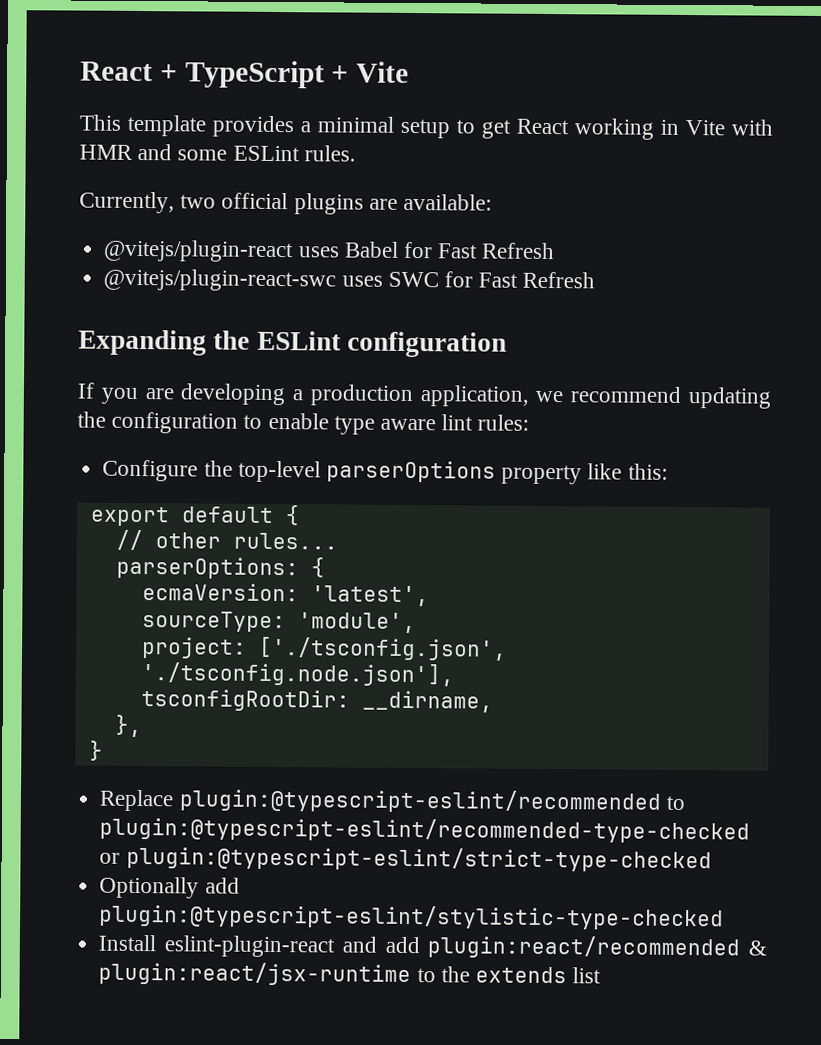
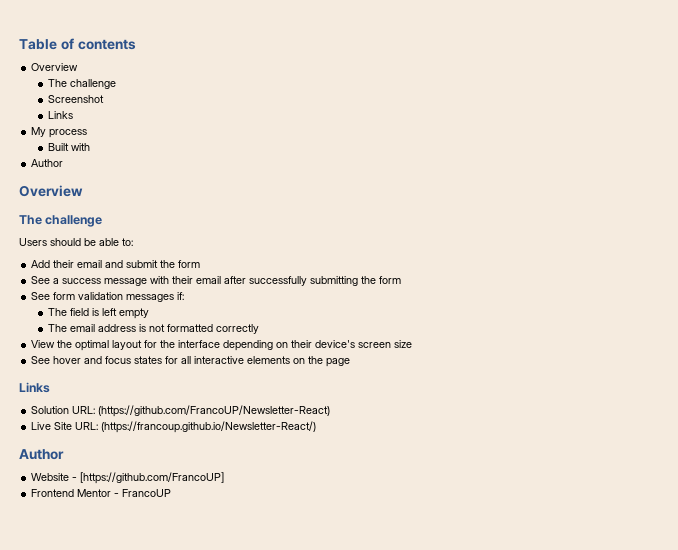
[80,60,410,89] [79,114,773,140] [79,143,356,162] [79,191,493,215] [103,239,556,263] [103,268,596,292] [78,329,507,358] [77,382,771,409] [77,411,530,435] [102,459,668,485] [89,505,300,527] [115,529,338,551] [115,556,325,580] [141,583,429,607] [141,611,416,634] [140,636,507,661] [140,662,454,687] [140,689,493,713] [114,714,142,738] [88,740,103,761] [99,788,686,814] [99,816,751,844] [99,845,712,873] [99,876,240,899] [99,903,725,931] [98,934,767,960] [98,961,602,987] React + TypeScript + Vite // This template provides a minimal setup to get React working in Vite with HMR and some ESLint rules. // Currently, two official plugins are available: // @vitejs/plugin-react uses Babel for Fast Refresh // @vitejs/plugin-react-swc uses SWC for Fast Refresh // Expanding the ESLint configuration // If you are developing a production application, we recommend updating the configuration to enable type aware lint rules: // Configure the top-level parserOptions property like this: // export default { // // other rules... // parserOptions: { // ecmaVersion: 'latest', // sourceType: 'module', // project: ['./tsconfig.json', './tsconfig.node.json'], // tsconfigRootDir: __dirname, // }, // } // Replace plugin:@typescript-eslint/recommended to plugin:@typescript-eslint/recommended-type-checked or plugin:@typescript-eslint/strict-type-checked // Optionally add plugin:@typescript-eslint/stylistic-type-checked // Install eslint-plugin-react and add plugin:react/recommended & plugin:react/jsx-runtime to the extends list -> [19,38,136,50] [31,63,79,71] [47,79,116,89] [47,95,104,103] [47,111,73,119] [31,127,88,138] [47,143,90,151] [31,159,64,167] [19,185,83,197] [19,215,103,227] [19,238,133,246] [31,260,201,268] [31,276,402,286] [31,292,185,302] [47,308,149,319] [47,324,259,334] [31,340,413,351] [31,356,351,367] [19,382,50,393] [31,405,331,417] [31,421,317,433] [19,449,64,460] [31,472,225,484] [31,489,172,497] Table of contents // Overview // The challenge // Screenshot // Links // My process // Built with // Author // Overview // The challenge // Users should be able to: // Add their email and submit the form // See a success message with their email after successfully submitting the form // See form validation messages if: // The field is left empty // The email address is not formatted correctly // View the optimal layout for the interface depending on their device's screen size // See hover and focus states for all interactive elements on the page // Links // Solution URL: (https://github.com/FrancoUP/Newsletter-React) // Live Site URL: (https://francoup.github.io/Newsletter-React/) // Author // Website - [https://github.com/FrancoUP] // Frontend Mentor - FrancoUP

